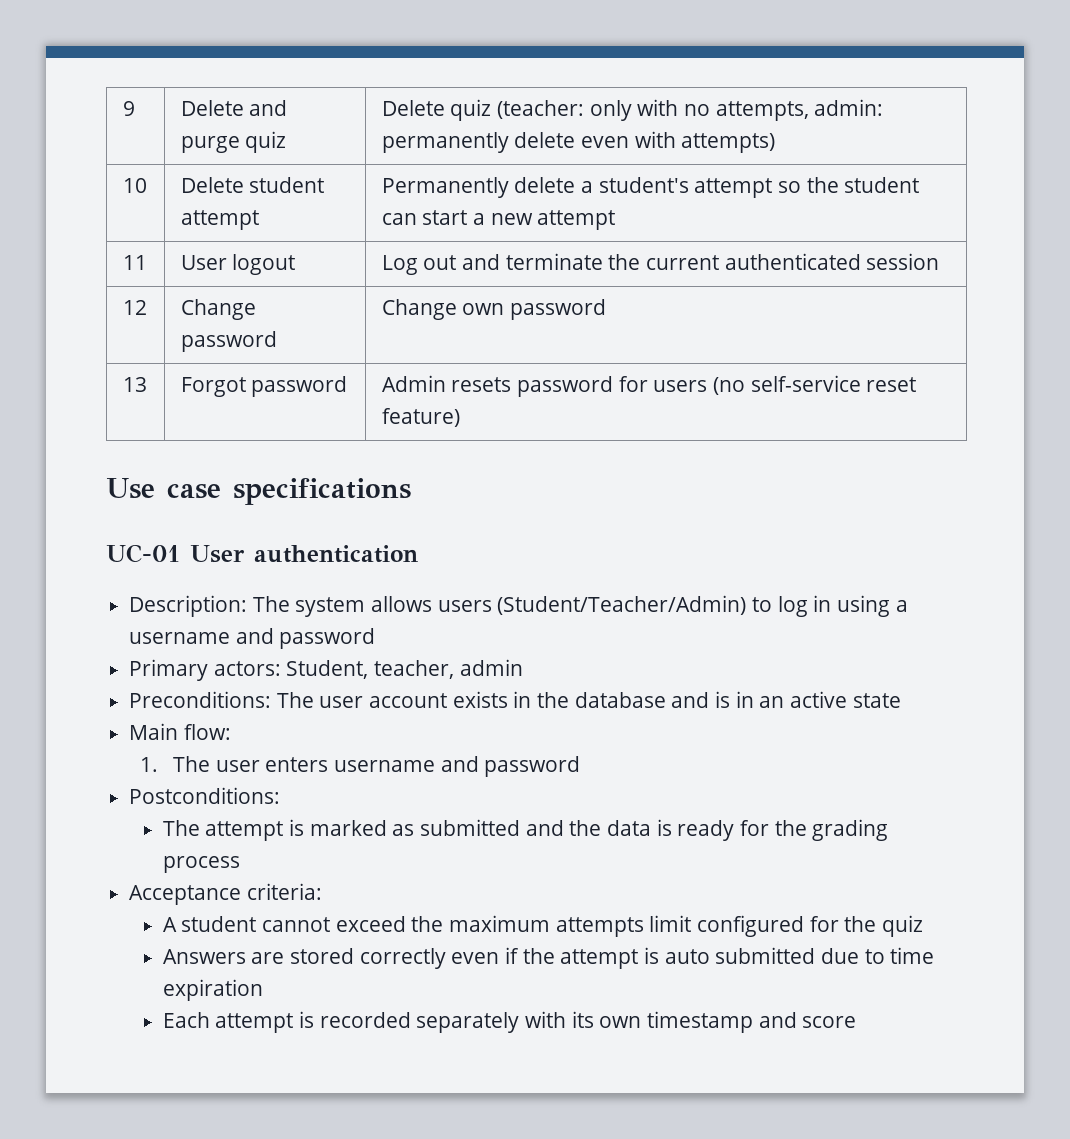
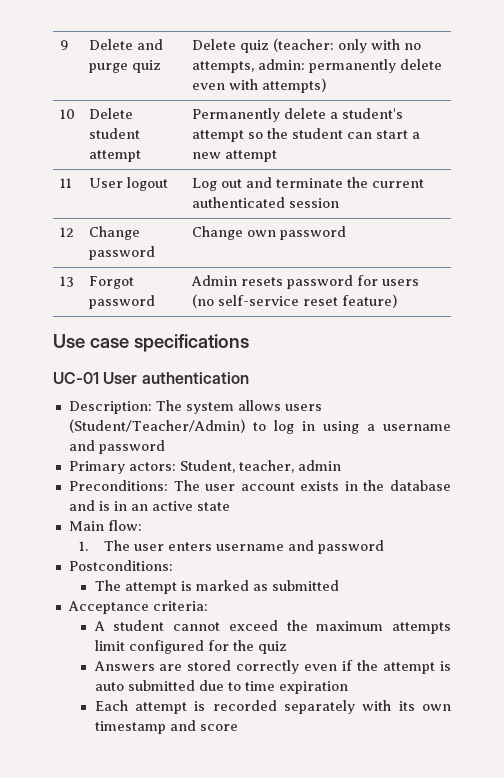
[525,819,889,841] [162,856,240,873] and the data is ready for the grading process -> (339, 585) none

